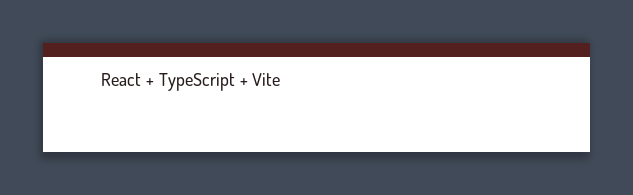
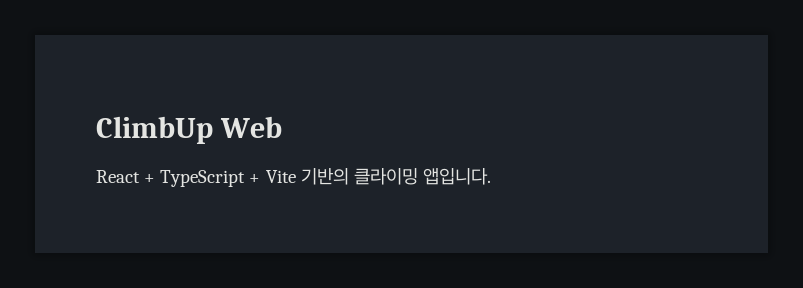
(101, 79) none -> [96,116,282,144] ClimbUp Web //
(281, 79) none -> [300,168,491,185] 기반의 클라이밍 앱입니다.

